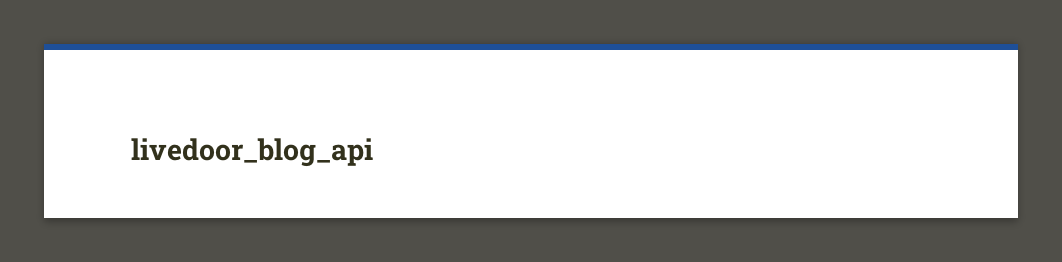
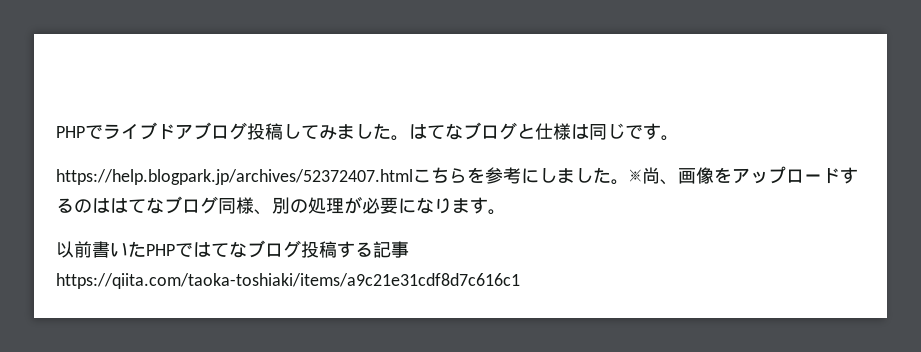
[131,138,373,167] livedoor_blog_api -> [56,122,679,141] [56,166,858,185] [56,196,506,215] [56,240,409,258] [56,273,520,289] PHPでライブドアブログ投稿してみました。はてなブログと仕様は同じです。 // https://help.blogpark.jp/archives/52372407.htmlこちらを参考にしました。※尚、画像をアップロードするのははてなブログ同様、別の処理が必要になります。 // 以前書いたPHPではてなブログ投稿する記事https://qiita.com/taoka-toshiaki/items/a9c21e31cdf8d7c616c1

